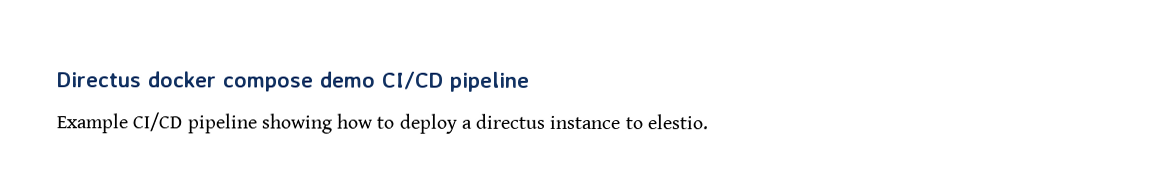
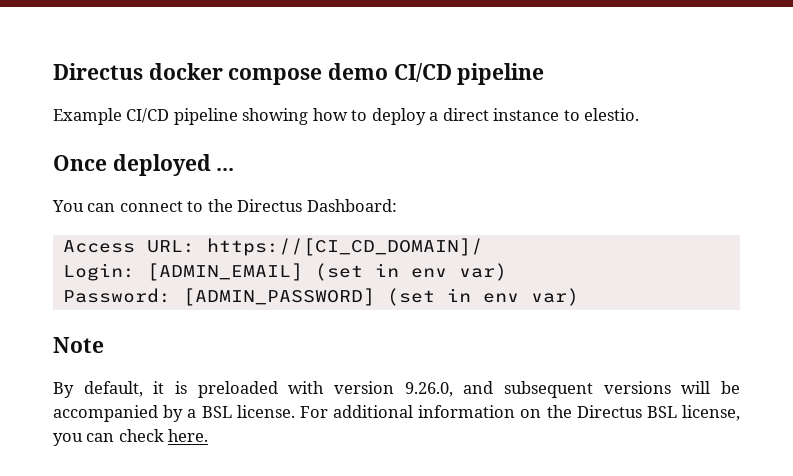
[475,113,546,129] directus -> [442,108,489,121] direct
(708, 122) none -> [53,154,235,176] [52,199,397,212] [62,238,483,256] [62,263,507,281] [62,288,579,306] [53,337,104,353] [53,381,740,398] [53,405,740,422] [53,429,209,446] // Once deployed ... // You can connect to the Directus Dashboard: // Access URL: https://[CI_CD_DOMAIN]/ // Login: [ADMIN_EMAIL] (set in env var) // Password: [ADMIN_PASSWORD] (set in env var) // Note // By default, it is preloaded with version 9.26.0, and subsequent versions will be accompanied by a BSL license. For additional information on the Directus BSL license, you can check here.

